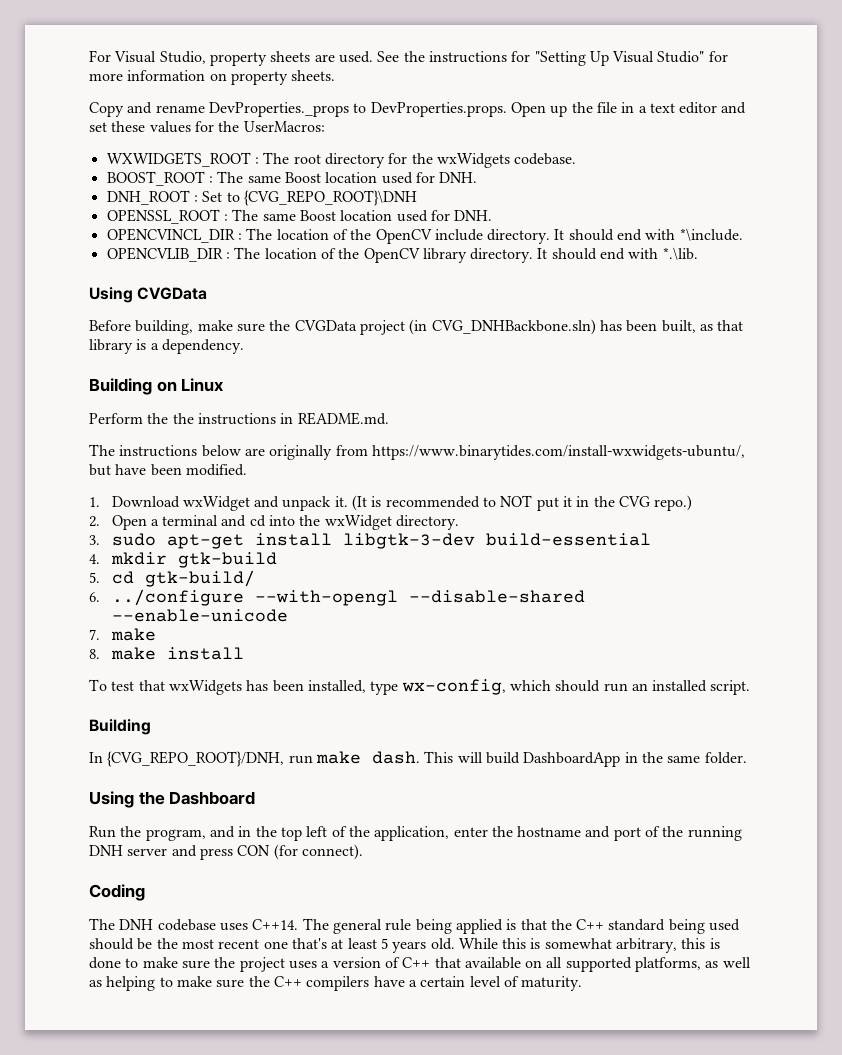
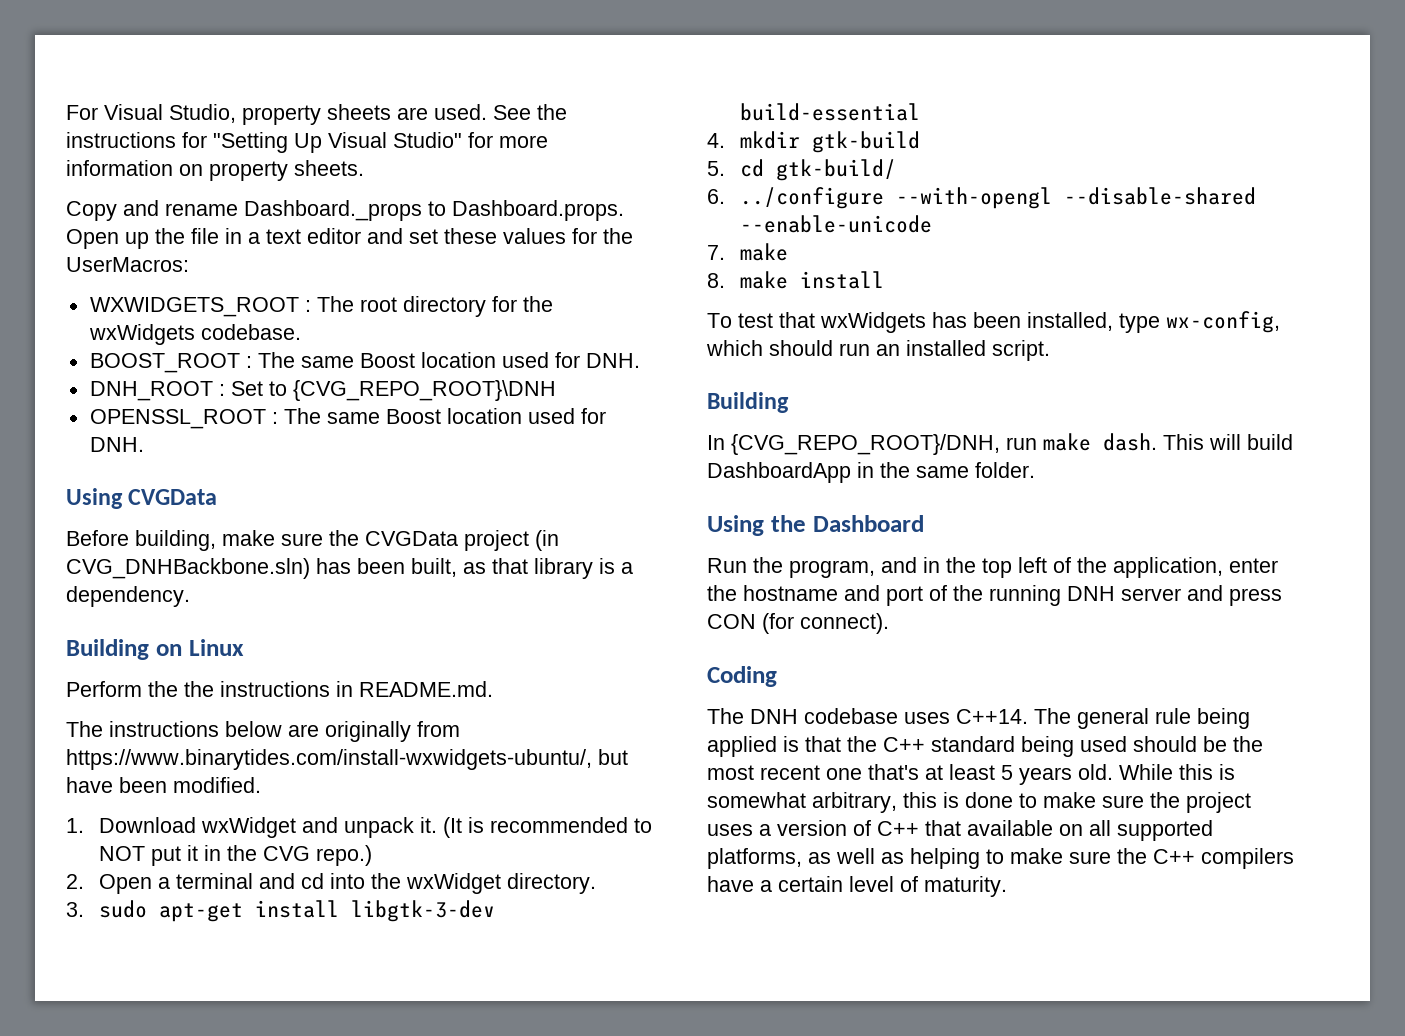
[208,102,507,117] DevProperties._props to DevProperties.props. -> [244,200,624,221] Dashboard._props to Dashboard.props.
[106,228,743,244] [106,247,698,263] // OPENCVINCL_DIR : The location of the OpenCV include directory. It should end with *\include. // OPENCVLIB_DIR : The location of the OpenCV library directory. It should end with *.\lib. -> (144, 444) none

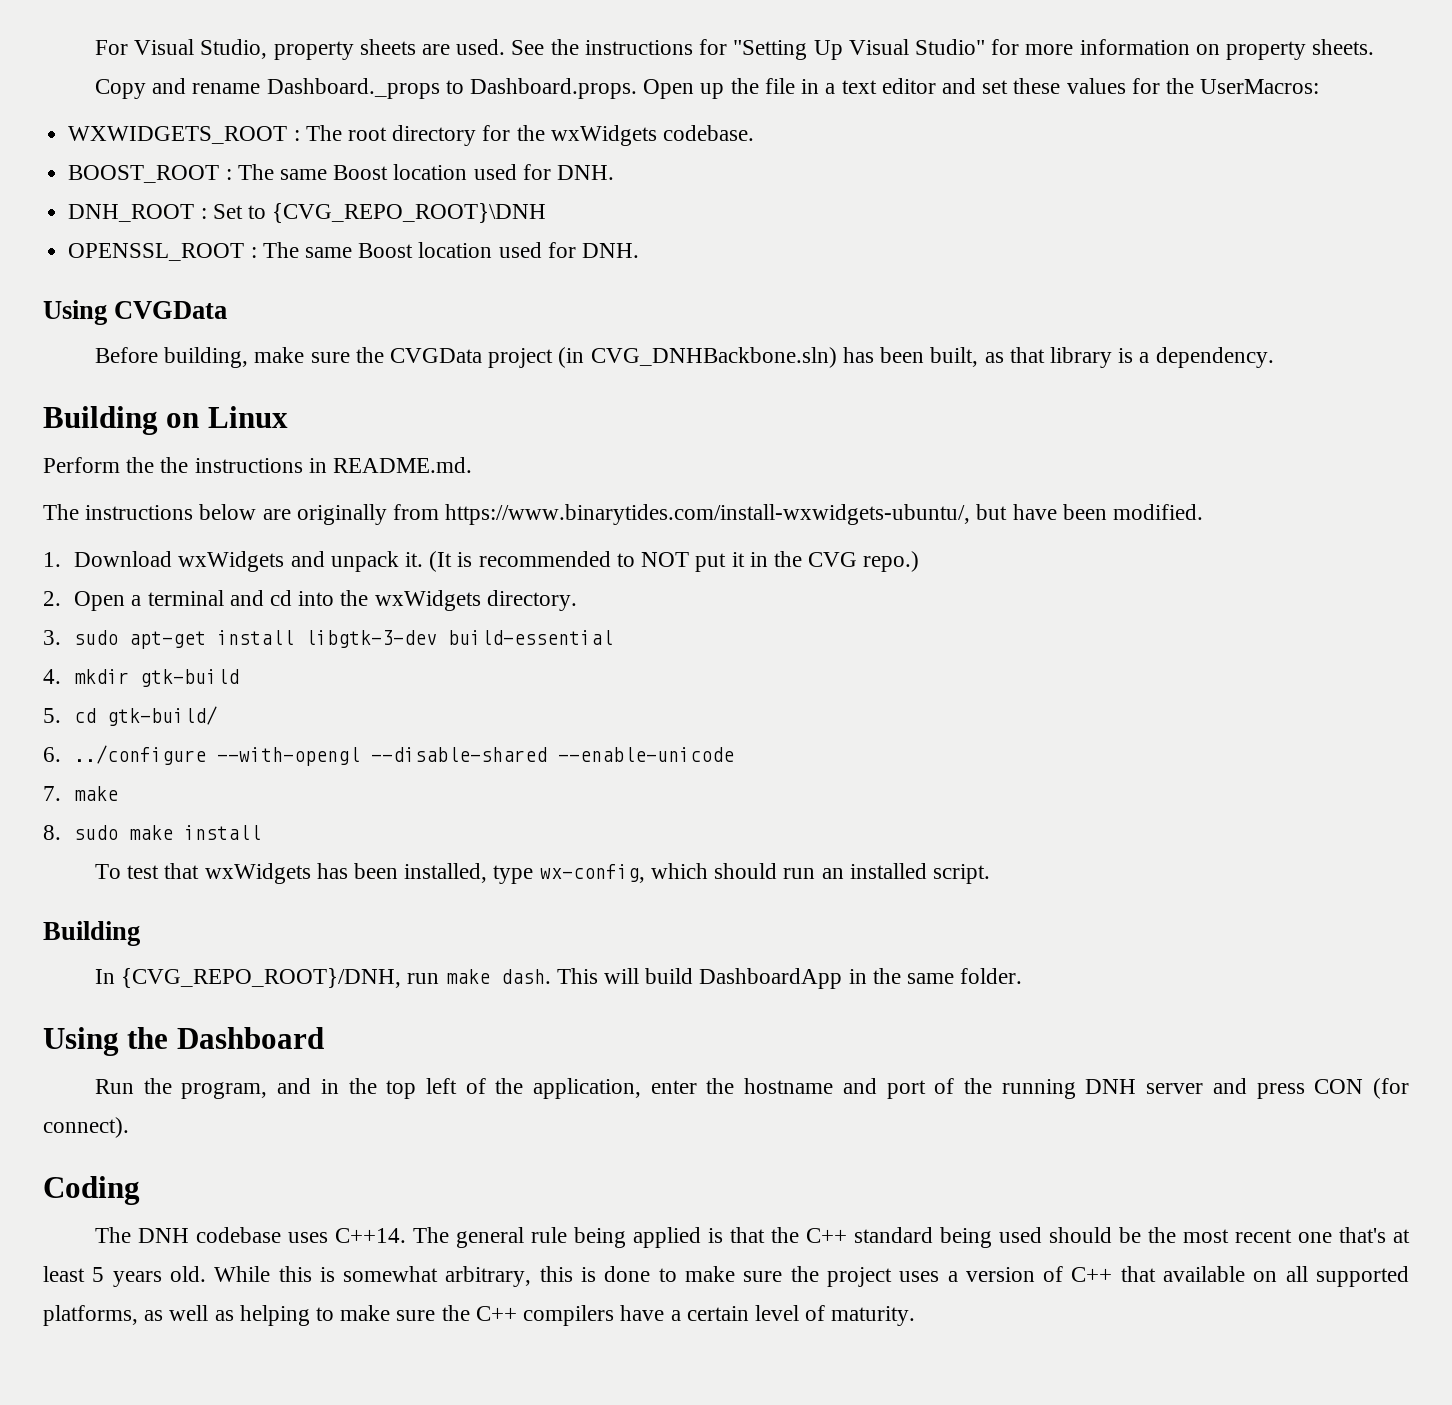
[200,817,296,838] wxWidget -> [178,551,285,572] wxWidgets
[405,873,501,894] wxWidget -> [374,590,481,611] wxWidgets
(725, 280) none -> [74,825,119,840] sudo

